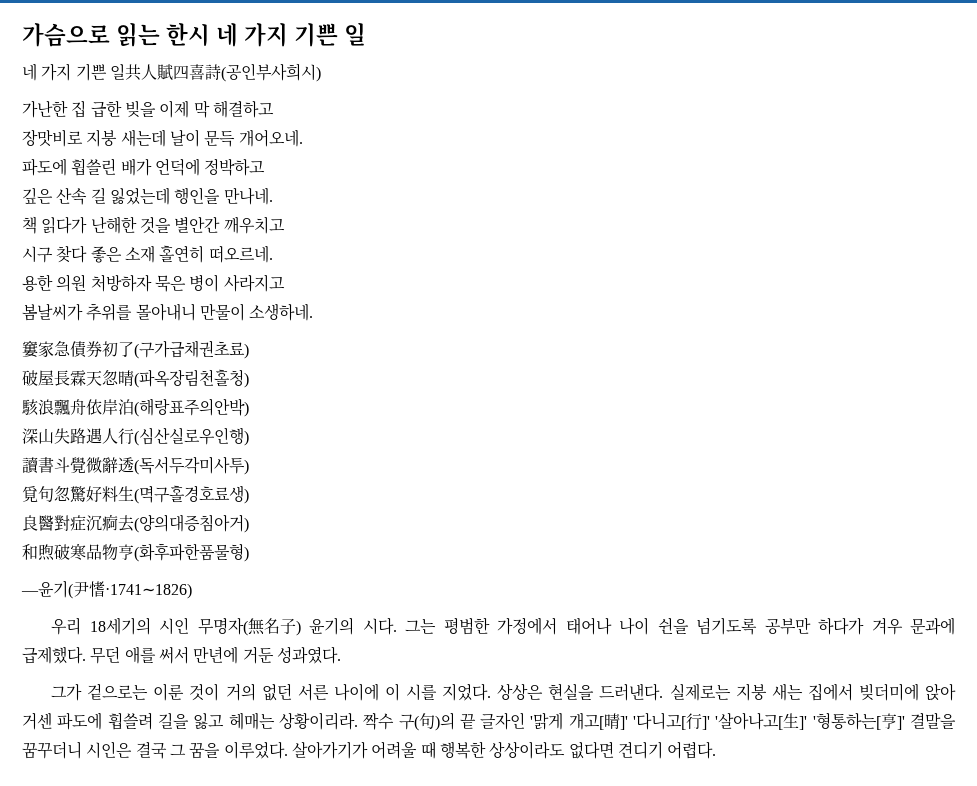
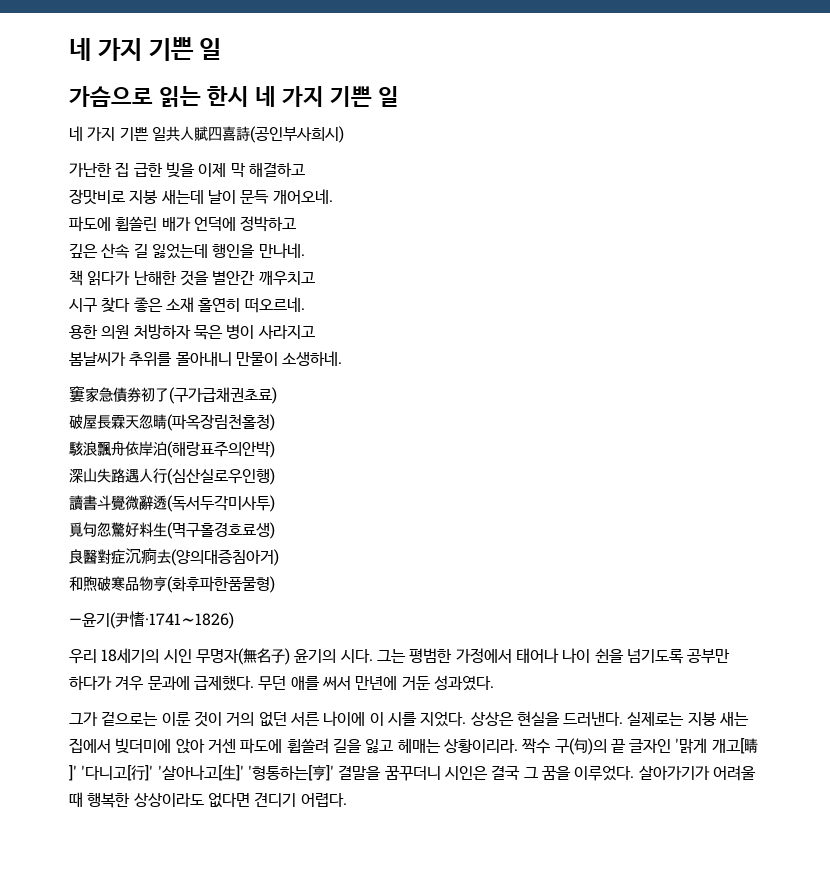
(22, 35) none -> [69,37,222,61] 네 가지 기쁜 일 //

